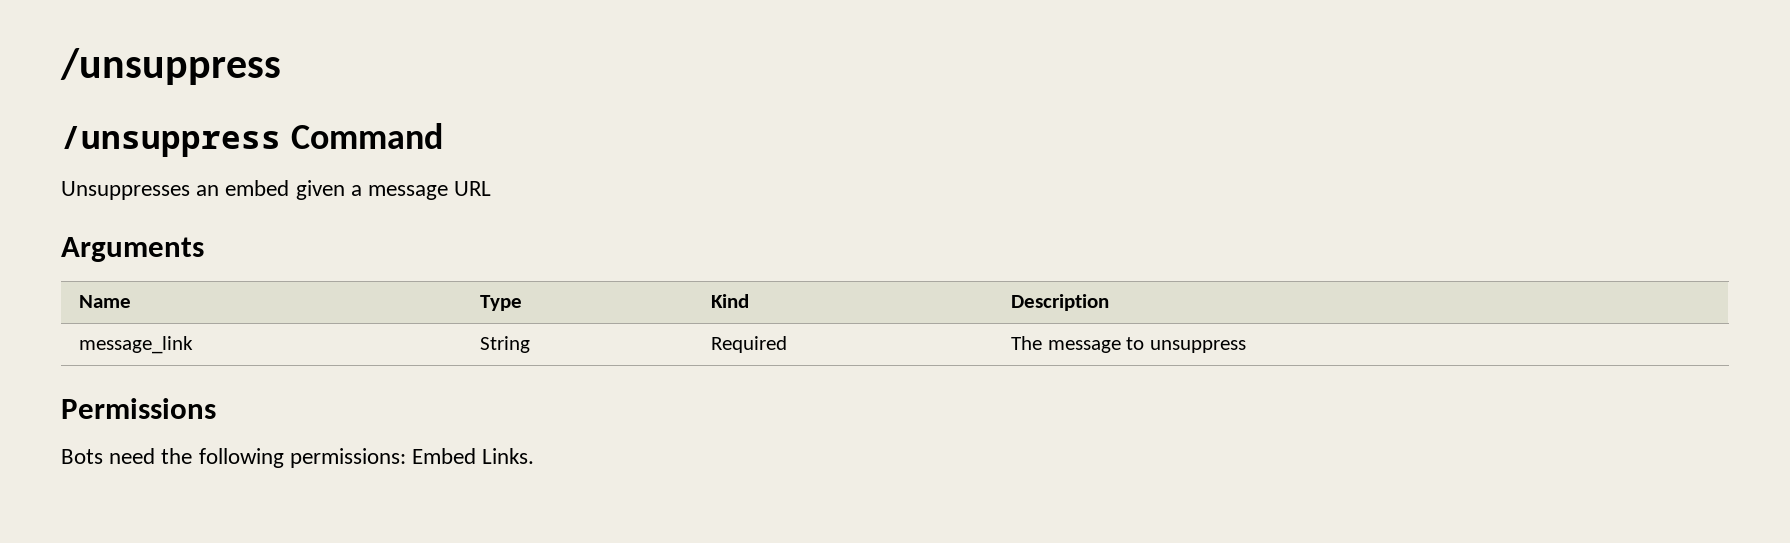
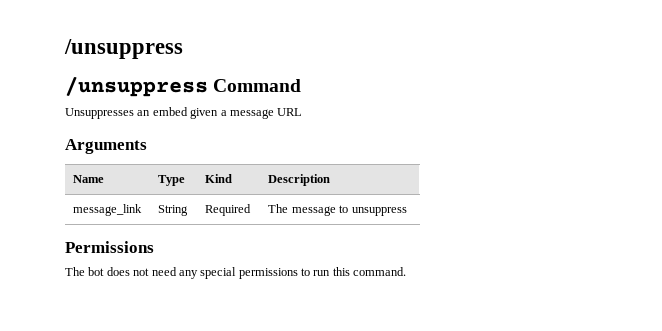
[61,448,535,468] Bots need the following permissions: Embed Links. -> [65,267,407,279] The bot does not need any special permissions to run this command.

